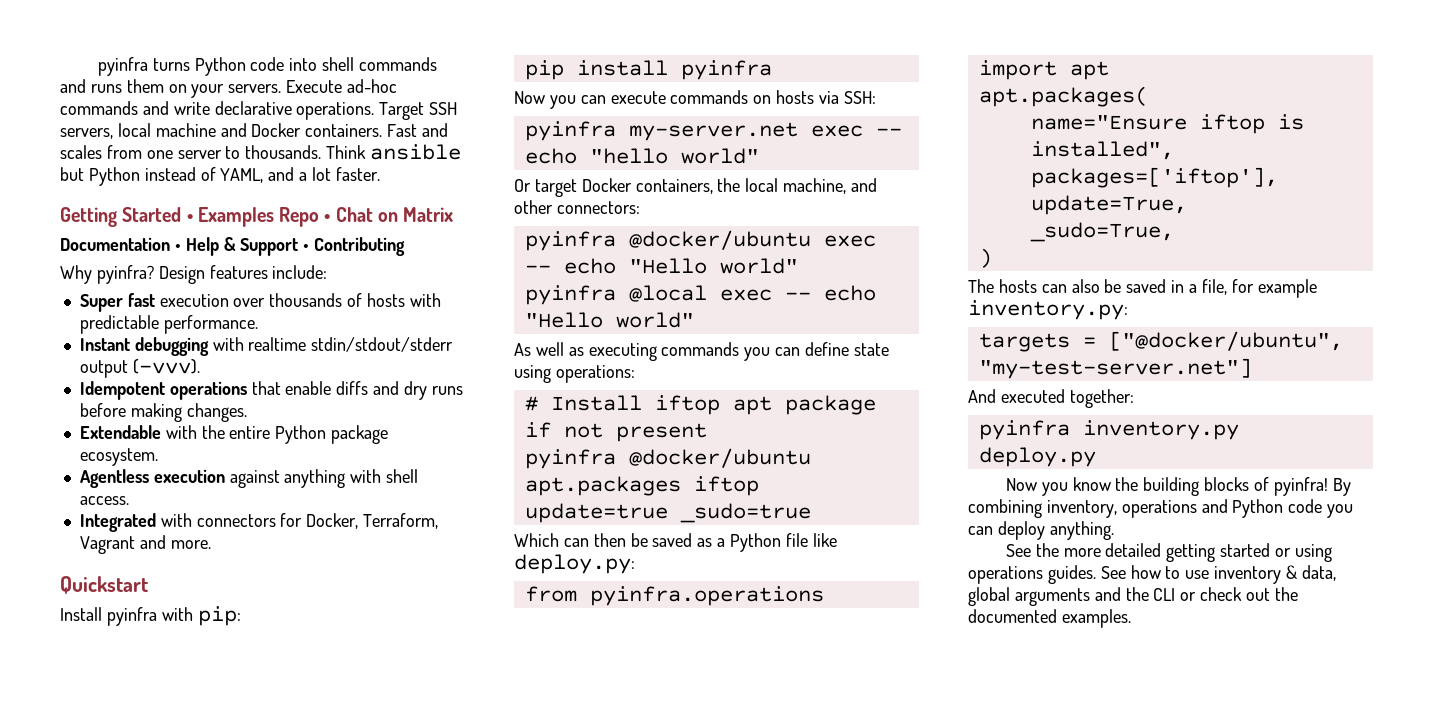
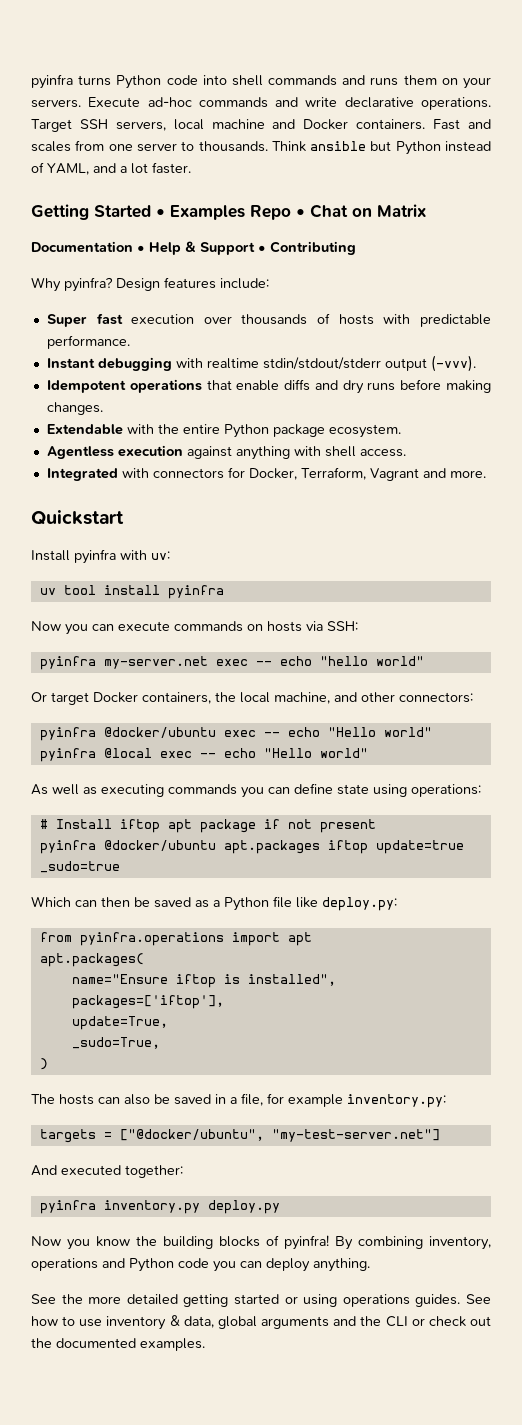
[197,606,241,626] [524,60,564,80] pip: // pip -> [151,551,170,560] [39,585,96,595] uv: // uv tool

